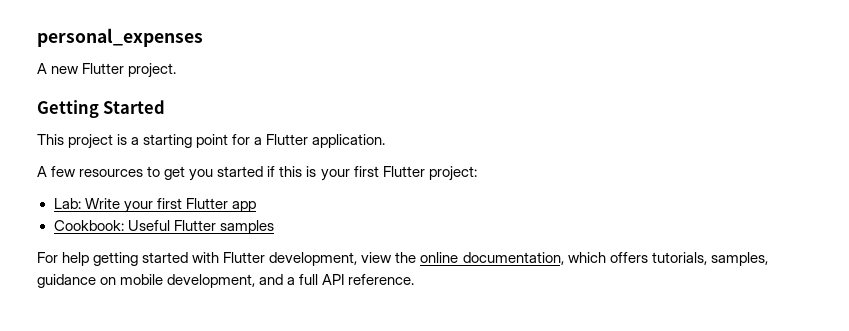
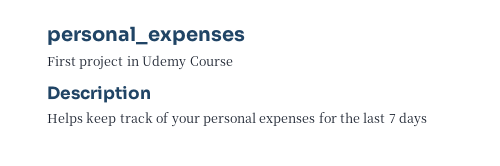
[37,63,177,78] [37,100,166,118] [37,134,386,149] [37,166,477,181] [53,198,256,213] [53,220,274,234] [37,252,768,266] [37,274,415,288] A new Flutter project. // Getting Started // This project is a starting point for a Flutter application. // A few resources to get you started if this is your first Flutter project: // Lab: Write your first Flutter app // Cookbook: Useful Flutter samples // For help getting started with Flutter development, view the online documentation, which offers tutorials, samples, guidance on mobile development, and a full API reference. -> [47,55,233,70] [47,85,151,103] [47,112,428,127] First project in Udemy Course // Description // Helps keep track of your personal expenses for the last 7 days

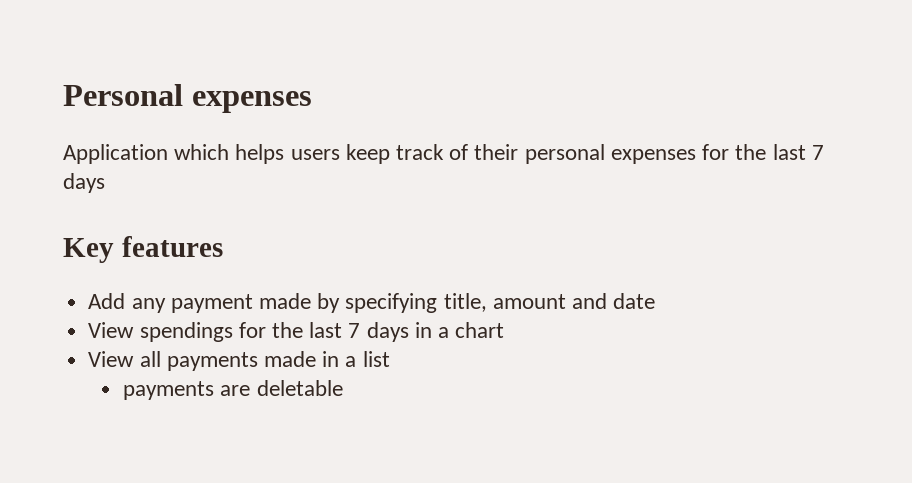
[47,26,245,45] [47,55,233,70] [47,85,151,103] [47,112,83,126] personal_expenses // First project in Udemy Course // Description // Helps -> [63,84,312,113] [63,144,340,164] Personal expenses // Application which helps users
[170,116,200,127] your -> [474,144,519,160] their
(428, 119) none -> [63,236,223,263] [88,293,656,313] [88,322,505,342] [88,351,390,371] [123,380,343,400] // Key features // Add any payment made by specifying title, amount and date // View spendings for the last 7 days in a chart // View all payments made in a list // payments are deletable

